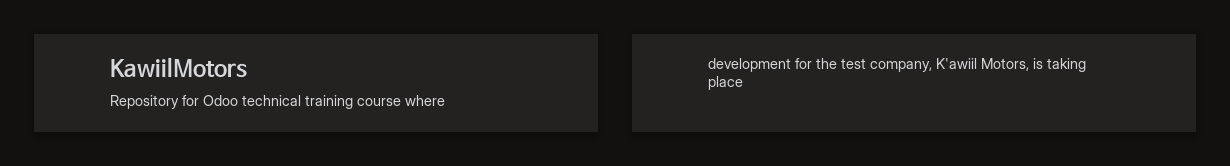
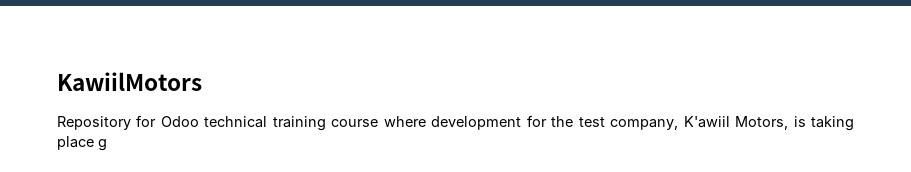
(743, 83) none -> [98,139,107,151] g

